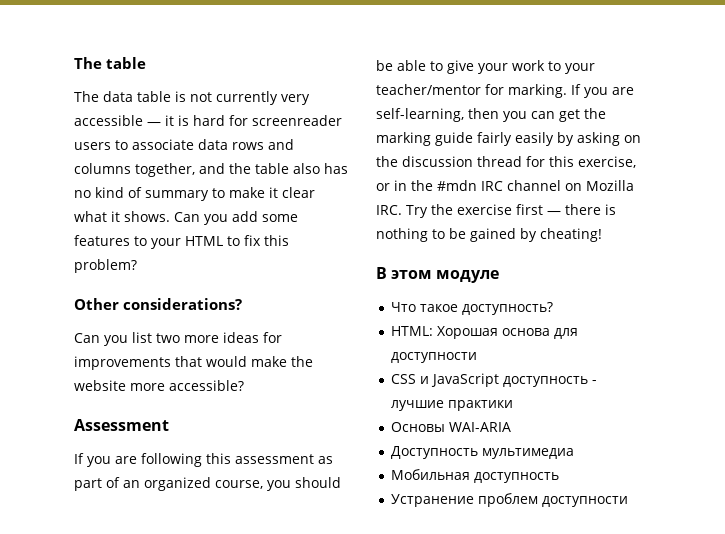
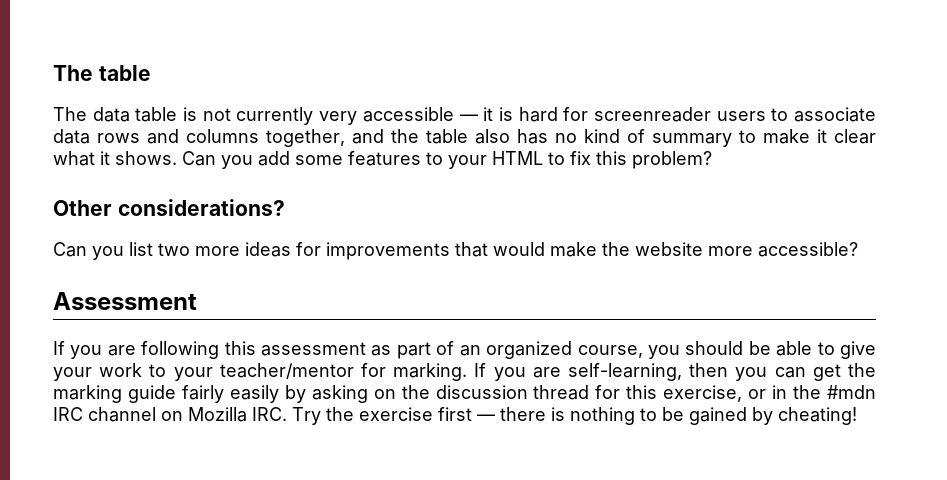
[376,267,500,283] [391,302,554,315] [391,326,579,339] [391,352,478,363] [391,373,598,387] [391,400,514,411] [391,422,512,432] [391,446,575,459] [391,469,560,483] [391,493,629,507] // В этом модуле // Что такое доступность? // HTML: Хорошая основа для доступности // CSS и JavaScript доступность - лучшие практики // Основы WAI-ARIA // Доступность мультимедиа // Мобильная доступность // Устранение проблем доступности -> (857, 416) none

